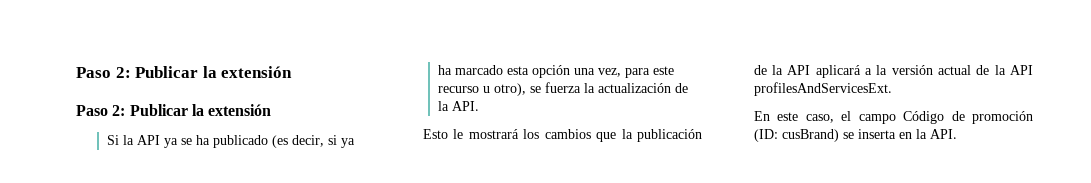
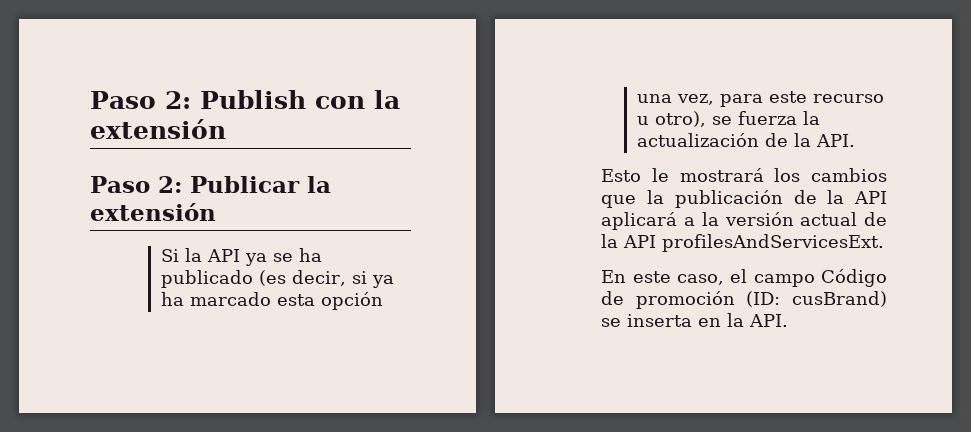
[76,66,199,78] Paso 2: Publicar -> [90,90,365,109] Paso 2: Publish con

